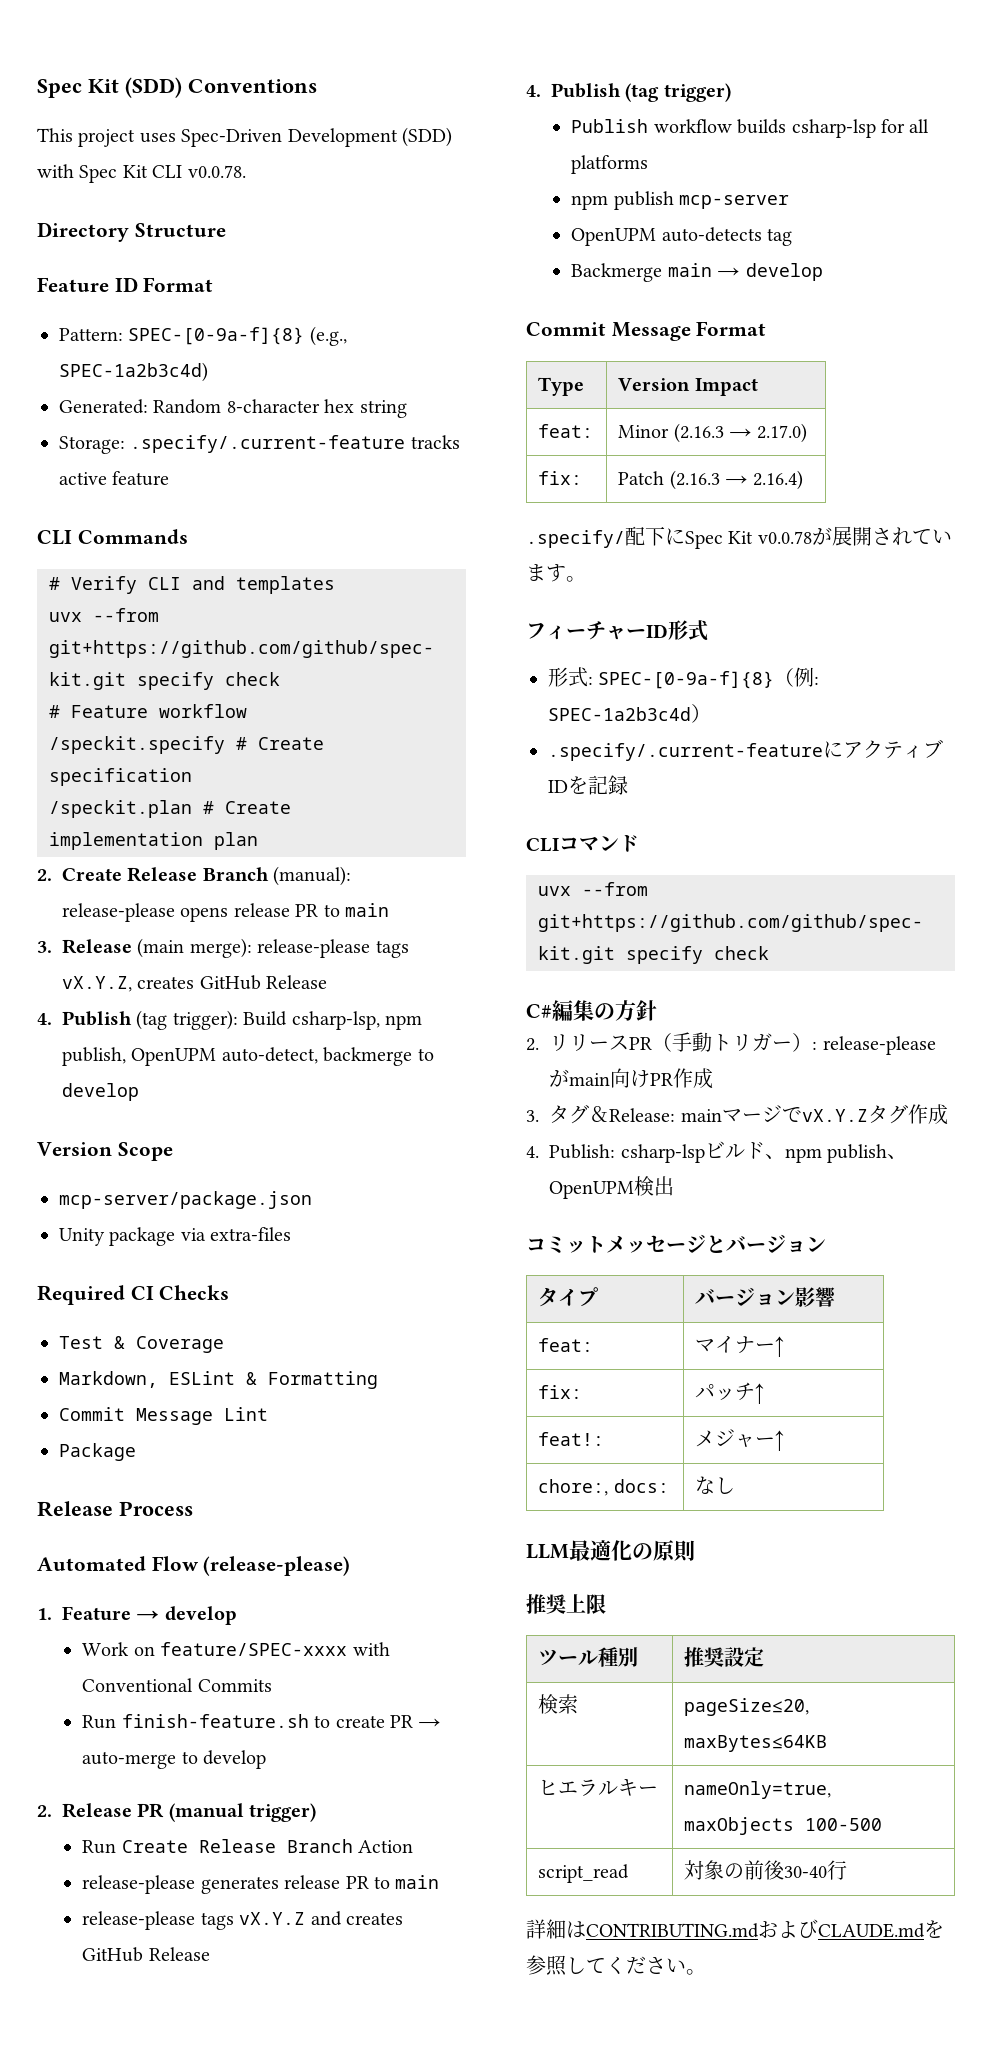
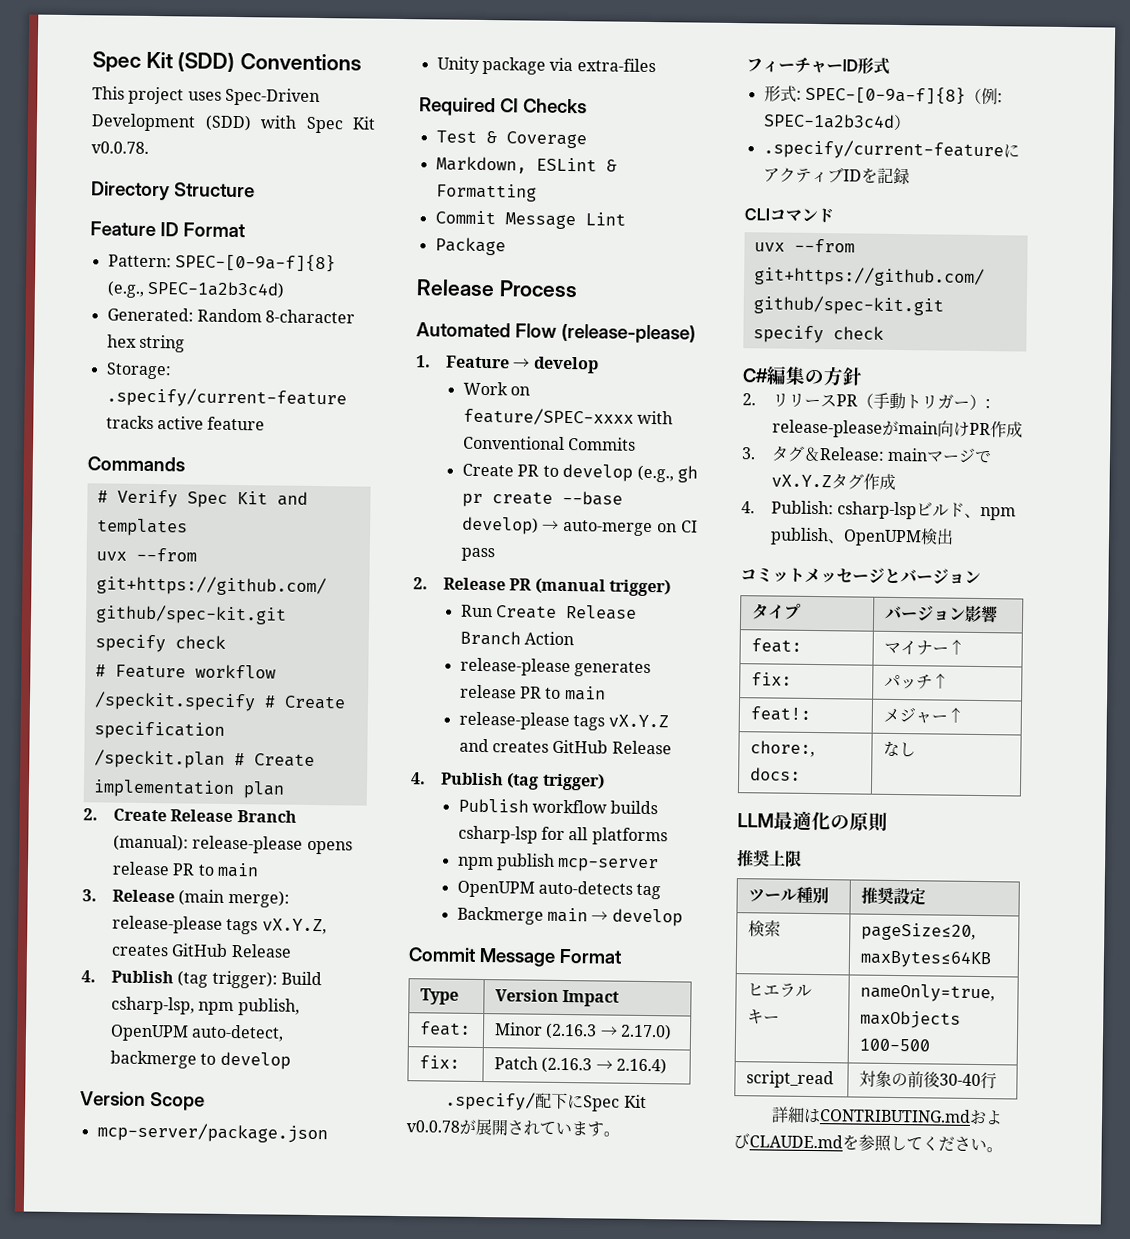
[152,165,183,178] CLI -> (376, 123) none
[130,435,406,453] .specify/.current-feature -> [105,387,347,409] .specify/current-feature
[37,530,72,545] CLI -> (266, 423) none
[148,577,181,590] CLI -> [186,491,268,508] Spec Kit
[82,1714,442,1729] [82,1750,267,1769] Run finish-feature.sh to create PR → auto-merge to develop -> [461,463,698,483] [461,490,623,507] [461,516,698,537] [460,547,495,562] Create PR to develop (e.g., gh pr create --base develop) → auto-merge on CI pass
[548,743,823,761] .specify/.current-feature -> [762,139,1004,161] .specify/current-feature

